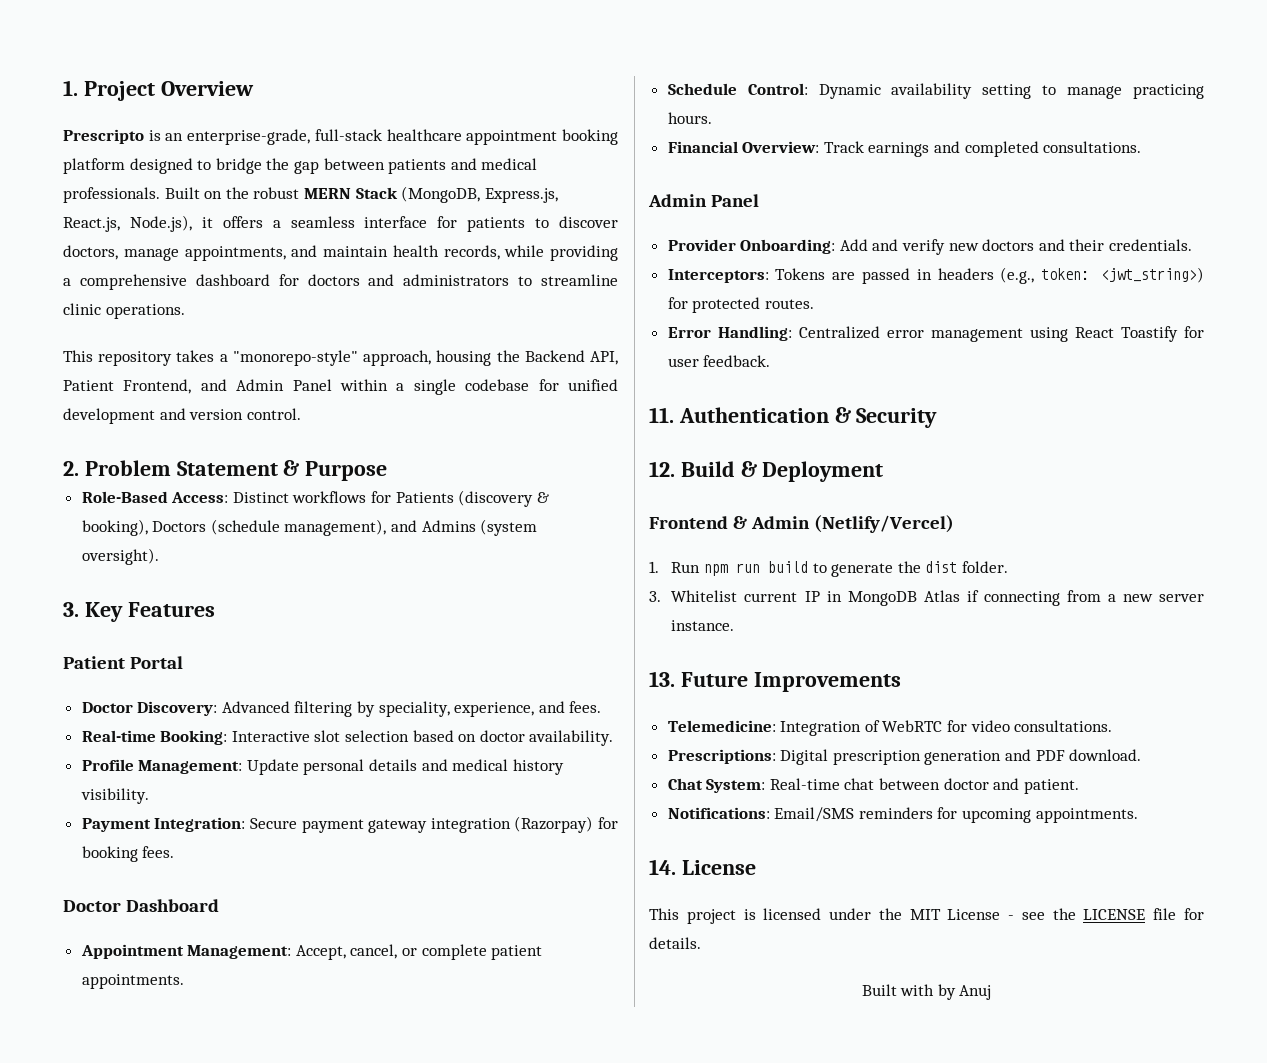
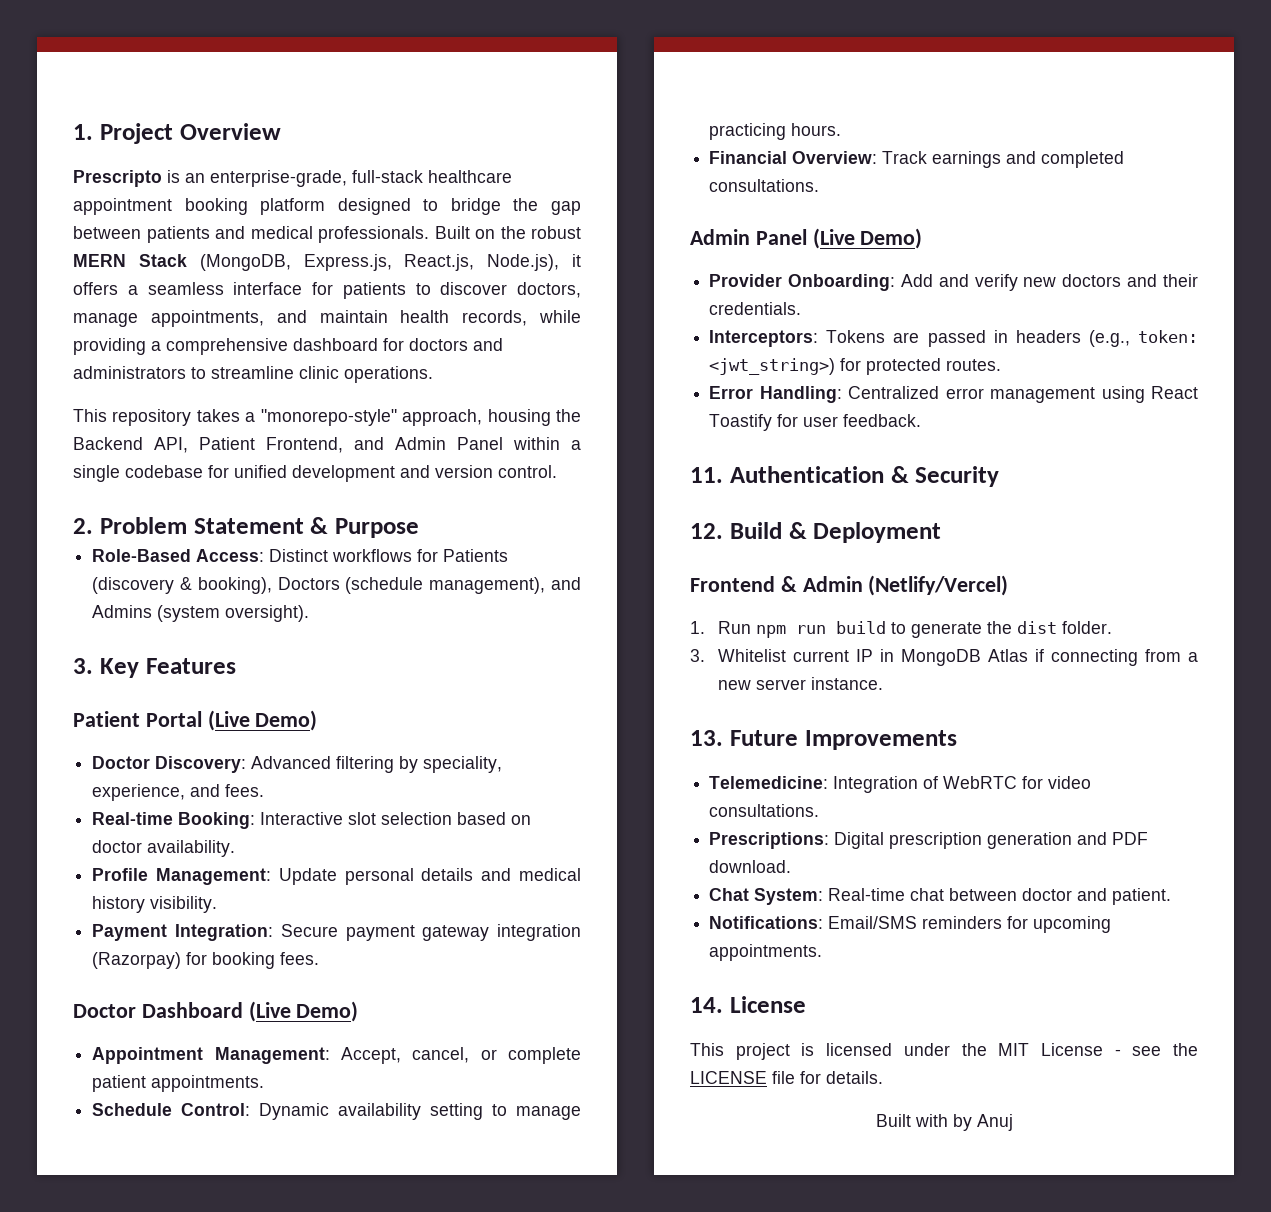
(184, 662) none -> [207,710,318,731] (Live Demo)
(220, 905) none -> [248,1001,359,1022] (Live Demo)
(760, 200) none -> [812,228,923,249] (Live Demo)

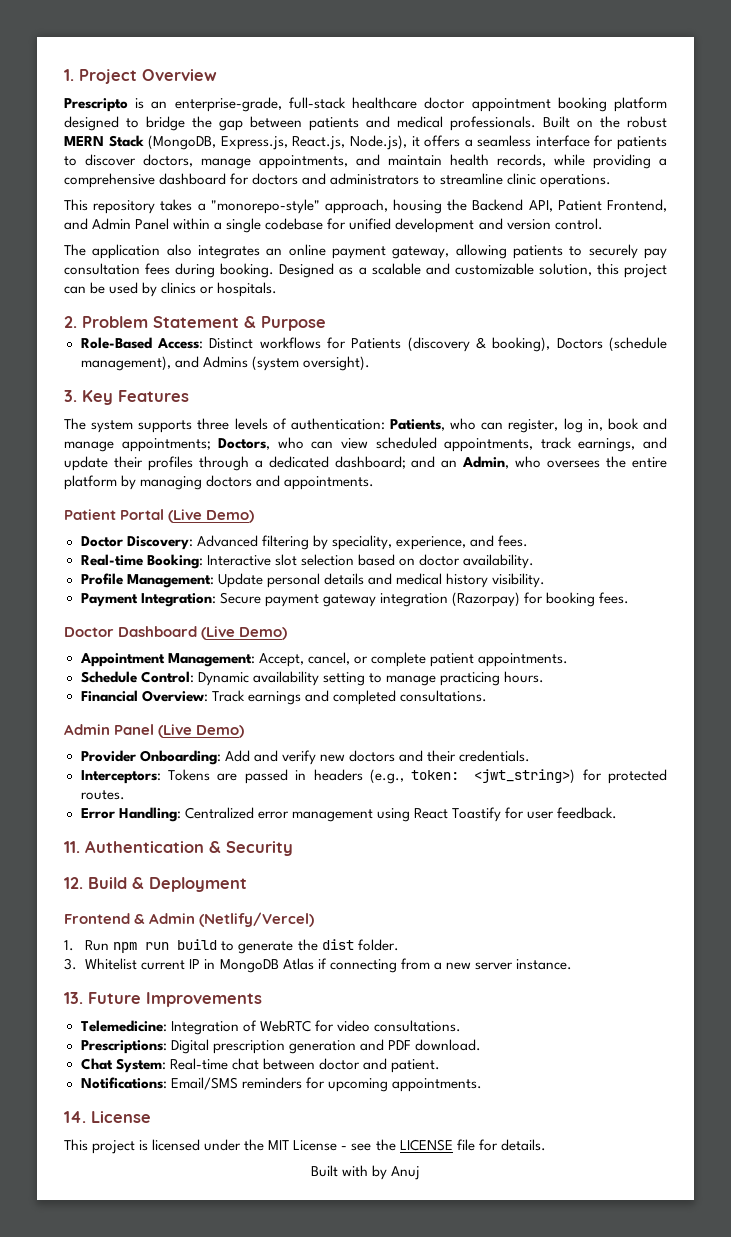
(512, 176) none -> [424,97,466,109] doctor
(557, 471) none -> [64,244,667,259] [64,263,667,278] [64,282,278,297] // The application also integrates an online payment gateway, allowing patients to securely pay consultation fees during booking. Designed as a scalable and customizable solution, this project can be used by clinics or hospitals.
(236, 666) none -> [64,418,667,433] [64,437,668,452] [64,456,667,471] [64,475,375,490] // The system supports three levels of authentication: Patients, who can register, log in, book and manage appointments; Doctors, who can view scheduled appointments, track earnings, and update their profiles through a dedicated dashboard; and an Admin, who oversees the entire platform by managing doctors and appointments.

